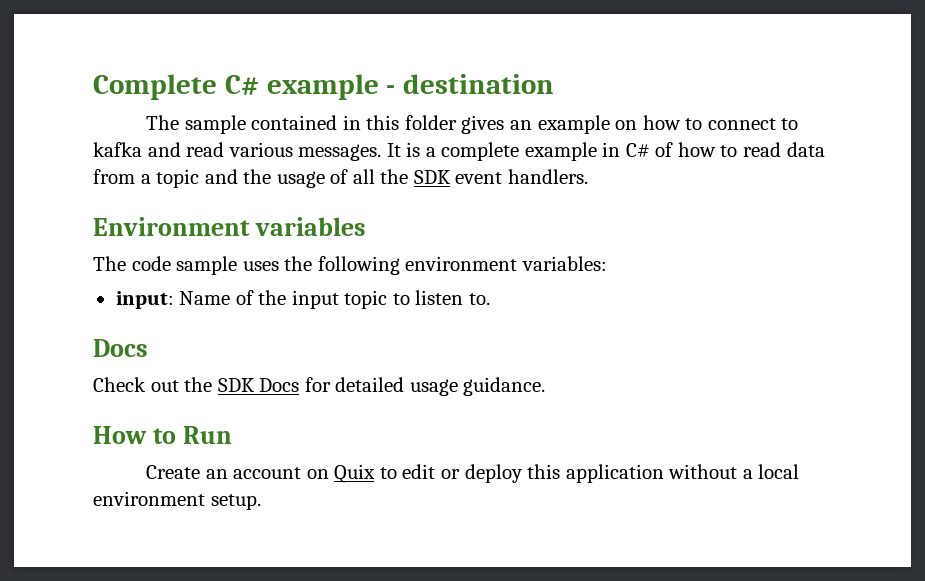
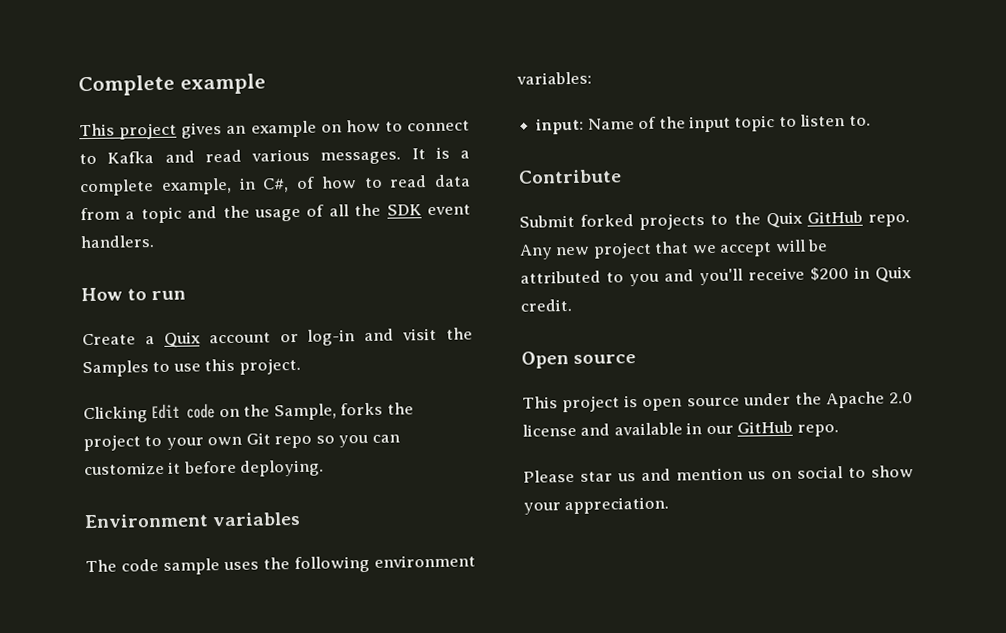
[224,74,555,100] [146,115,457,134] C# example - destination // The sample contained in this folder -> [179,73,266,95] [79,122,178,140] example // This project
[93,142,142,157] kafka -> [107,151,155,164] Kafka
[524,142,650,161] example in C# -> [160,177,290,195] example, in C#,
(588, 176) none -> [81,287,187,302] [82,327,473,348] [82,357,301,378] [83,402,414,424] [83,432,400,452] [84,459,325,477] // How to run // Create a Quix account or log-in and visit the Samples to use this project. // Clicking Edit code on the Sample, forks the project to your own Git repo so you can customize it before deploying.
[93,339,148,357] [93,377,546,396] [93,426,232,444] [146,464,800,483] [93,491,261,510] Docs // Check out the SDK Docs for detailed usage guidance. // How to Run // Create an account on Quix to edit or deploy this application without a local environment setup. -> [518,169,622,184] [519,210,910,231] [519,239,829,260] [520,266,912,287] [520,299,572,312] [521,351,637,369] [522,391,913,413] [522,420,839,437] [523,465,914,483] [523,496,670,515] Contribute // Submit forked projects to the Quix GitHub repo. Any new project that we accept will be attributed to you and you'll receive $200 in Quix credit. // Open source // This project is open source under the Apache 2.0 license and available in our GitHub repo. // Please star us and mention us on social to show your appreciation.

